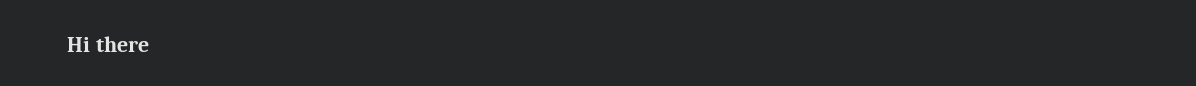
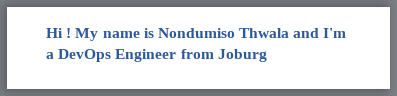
[95,36,149,52] there -> [66,28,347,41] [46,49,267,62] ! My name is Nondumiso Thwala and I'm a DevOps Engineer from Joburg

